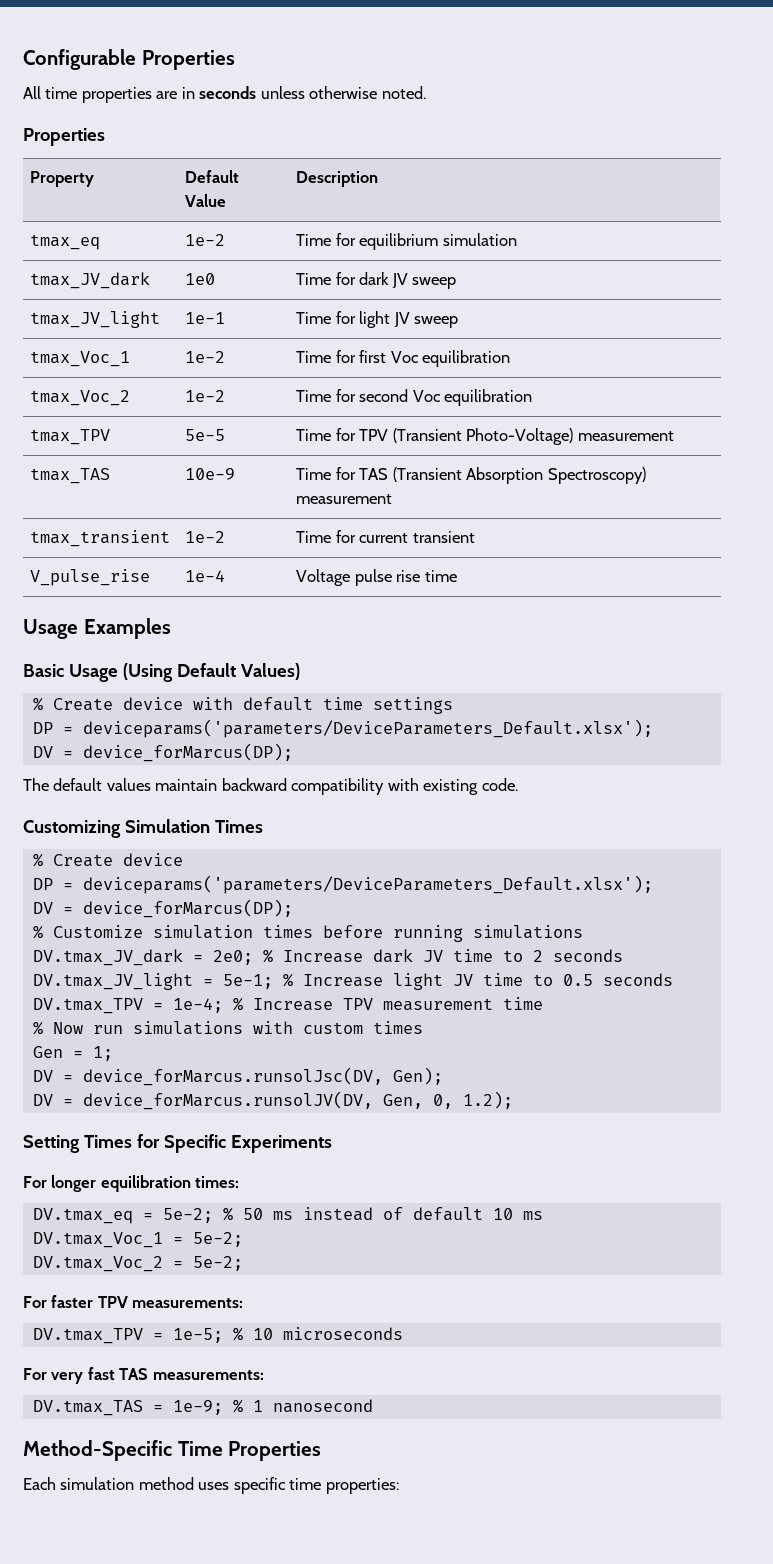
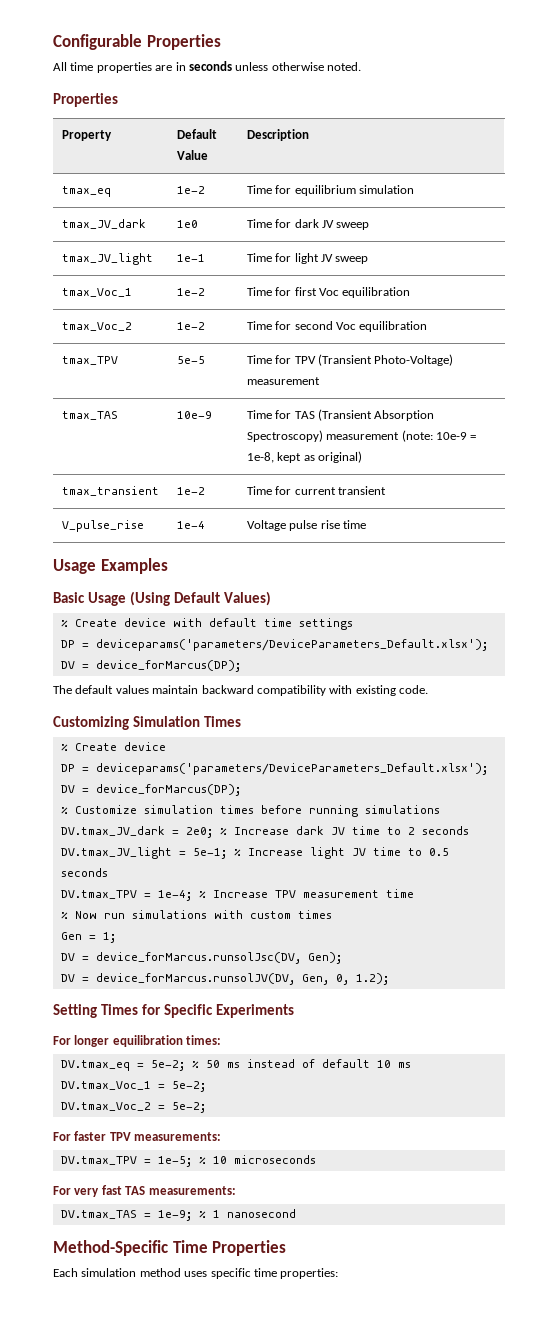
(393, 499) none -> [401,430,477,442] [246,451,362,463] (note: 10e-9 = 1e-8, kept as original)

